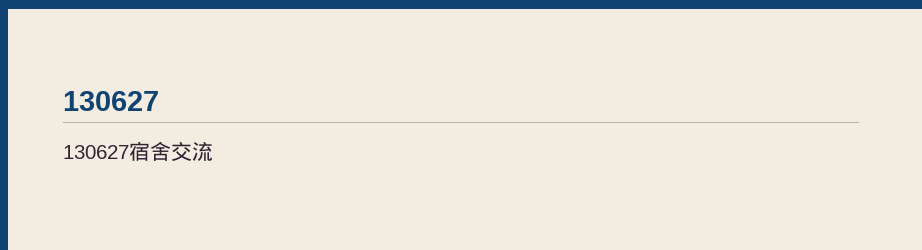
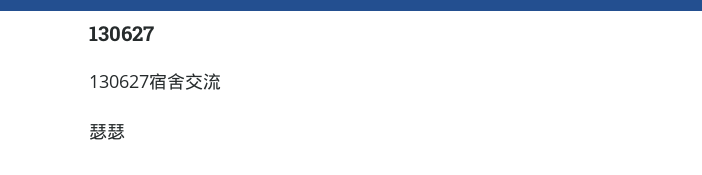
(213, 151) none -> [89,124,125,140] // 瑟瑟

